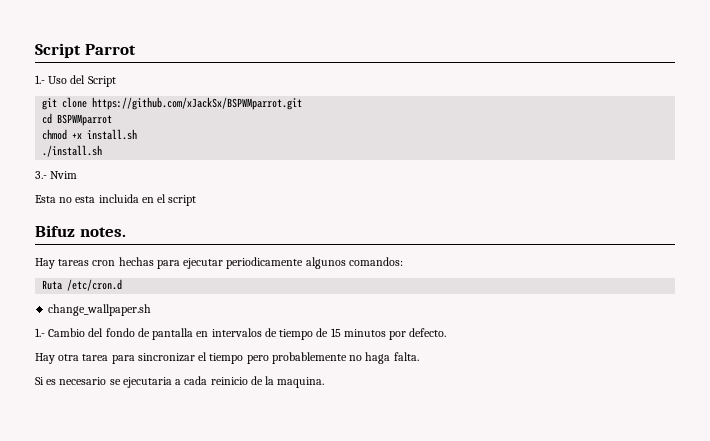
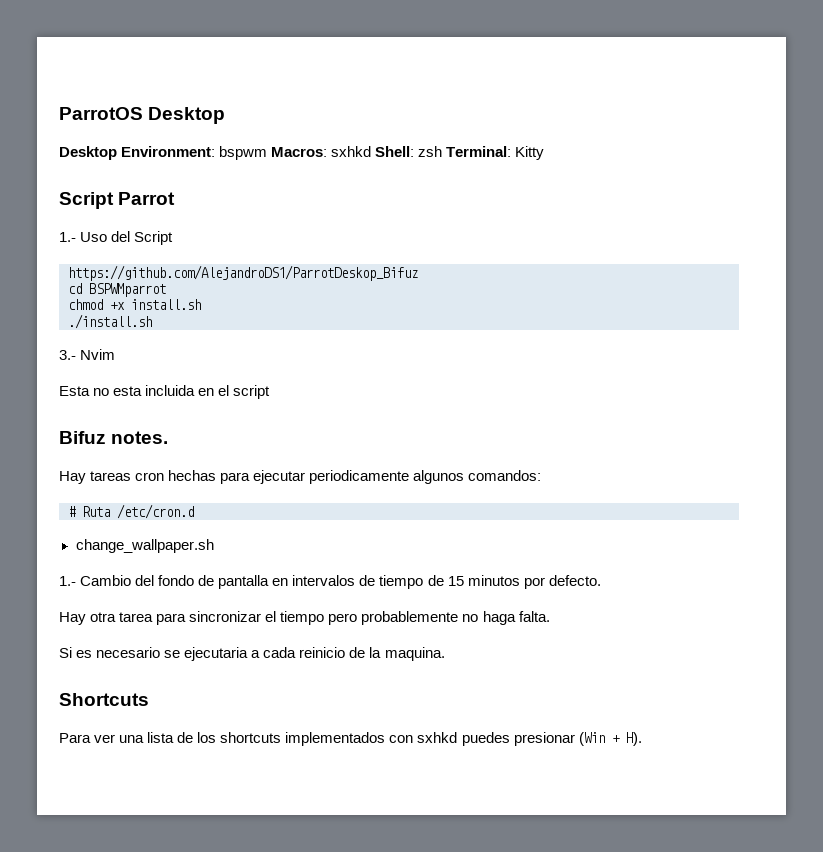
(35, 50) none -> [59,107,226,124] [59,146,545,160] ParrotOS Desktop // Desktop Environment: bspwm Macros: sxhkd Shell: zsh Terminal: Kitty //
[42,97,303,110] git clone https://github.com/xJackSx/BSPWMparrot.git -> [68,265,418,281] https://github.com/AlejandroDS1/ParrotDeskop_Bifuz
(403, 261) none -> [68,506,76,517] #
(325, 382) none -> [59,693,149,706] [59,732,642,746] // Shortcuts // Para ver una lista de los shortcuts implementados con sxhkd puedes presionar (Win + H).

